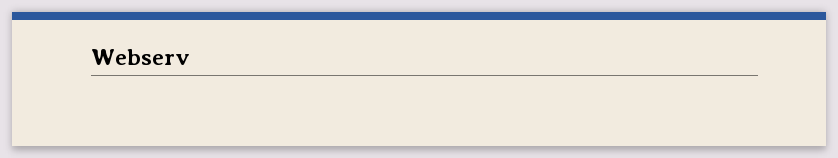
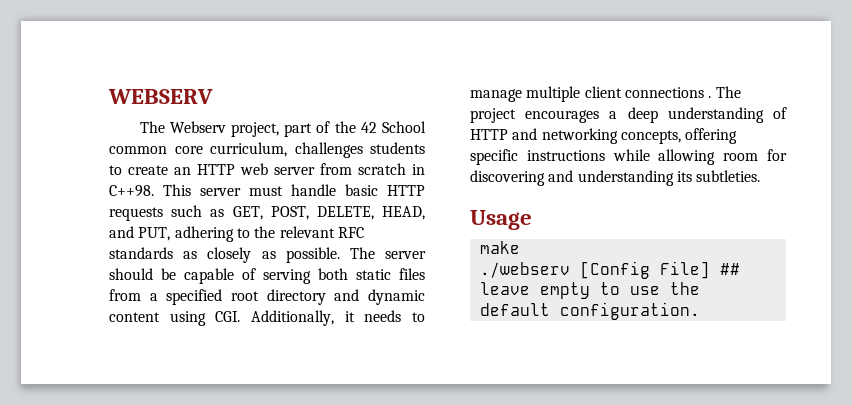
[91,49,190,65] Webserv -> [108,89,213,104] [139,121,426,137] [109,142,425,158] [109,163,425,175] [109,184,425,197] [109,205,425,221] [109,226,364,242] [109,247,426,263] [109,268,425,284] [109,289,425,305] [109,310,425,326] [470,86,741,102] [470,107,787,123] [470,128,738,144] [470,149,787,165] [470,170,761,186] [470,210,532,230] [479,241,520,254] [479,261,740,279] [479,282,700,299] [479,302,700,320] WEBSERV // The Webserv project, part of the 42 School common core curriculum, challenges students to create an HTTP web server from scratch in C++98. This server must handle basic HTTP requests such as GET, POST, DELETE, HEAD, and PUT, adhering to the relevant RFC standards as closely as possible. The server should be capable of serving both static files from a specified root directory and dynamic content using CGI. Additionally, it needs to manage multiple client connections . The project encourages a deep understanding of HTTP and networking concepts, offering specific instructions while allowing room for discovering and understanding its subtleties. // Usage // make // ./webserv [Config File] ## leave empty to use the default configuration.

